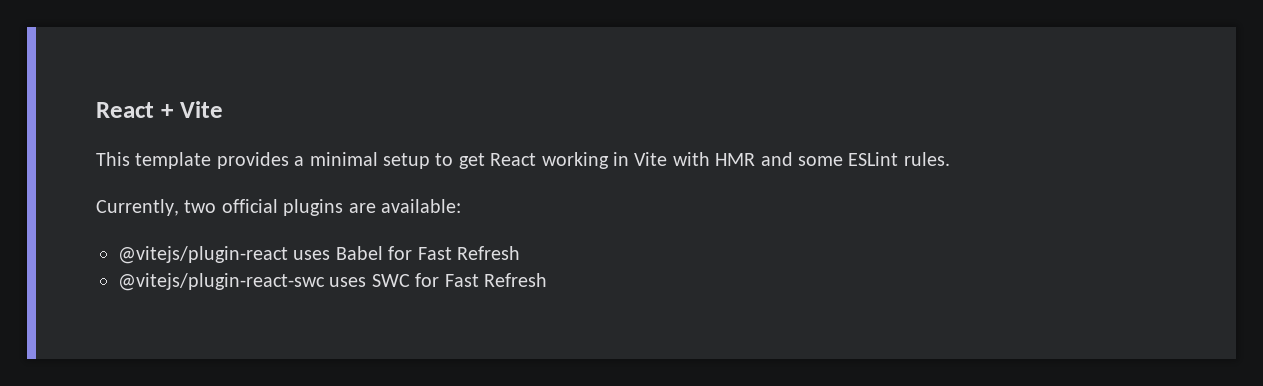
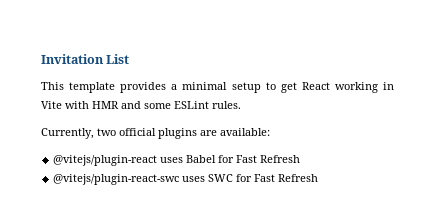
[96,101,223,118] React + Vite -> [41,54,130,64] Invitation List

